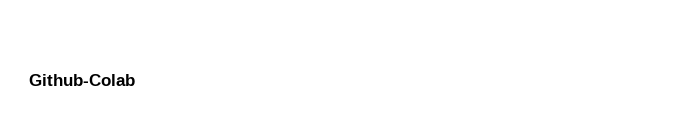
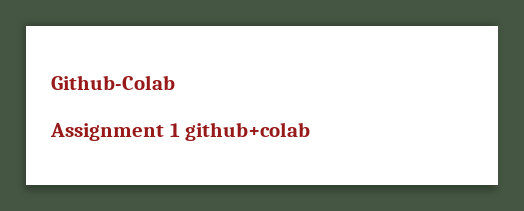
(135, 80) none -> [50,122,311,141] // Assignment 1 github+colab

